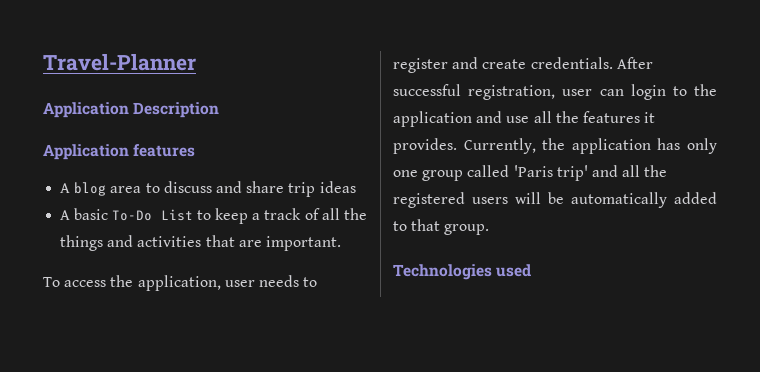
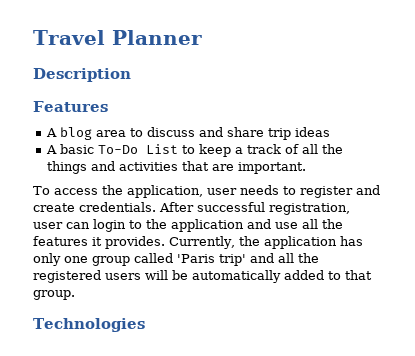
[43,54,196,71] [43,102,129,118] Travel-Planner // Application -> [33,30,202,45] Travel Planner //
[43,144,196,160] Application features -> [33,101,108,112] Features
[496,264,532,277] used -> (145, 325) none

